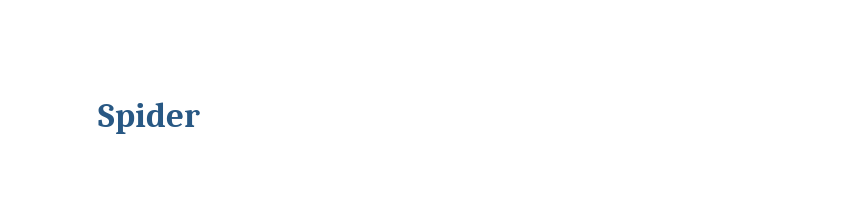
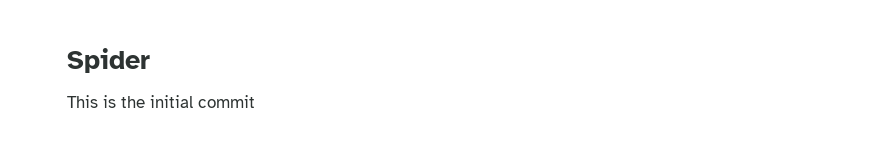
(200, 118) none -> [67,95,255,108] // This is the initial commit

